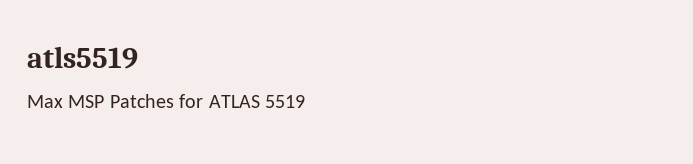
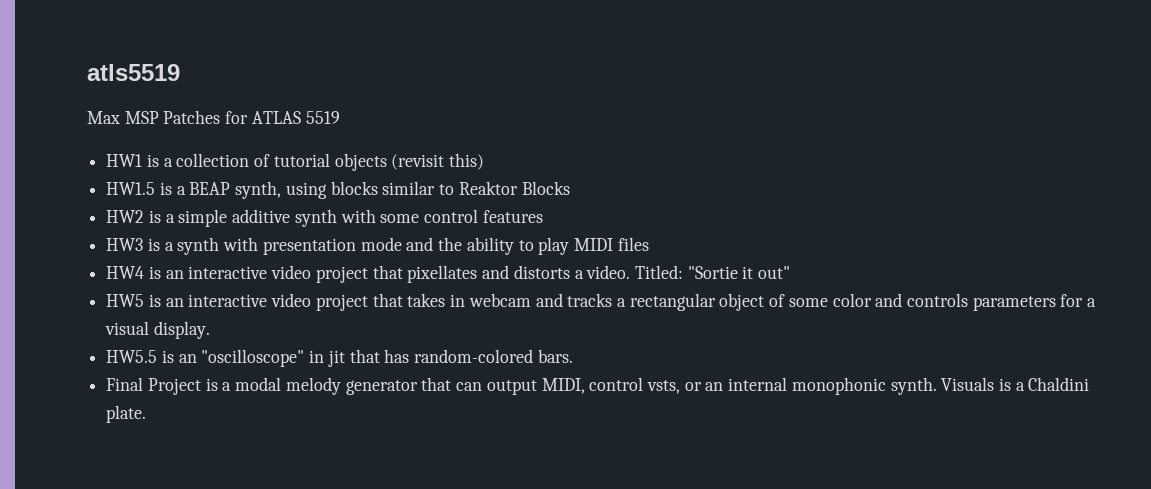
(305, 101) none -> [106,153,485,171] [106,181,570,199] [106,209,543,227] [106,237,649,255] [106,265,791,283] [106,293,1097,311] [105,321,210,339] [106,349,573,367] [106,377,1090,395] [106,405,147,423] // HW1 is a collection of tutorial objects (revisit this) // HW1.5 is a BEAP synth, using blocks similar to Reaktor Blocks // HW2 is a simple additive synth with some control features // HW3 is a synth with presentation mode and the ability to play MIDI files // HW4 is an interactive video project that pixellates and distorts a video. Titled: "Sortie it out" // HW5 is an interactive video project that takes in webcam and tracks a rectangular object of some color and controls parameters for a visual display. // HW5.5 is an "oscilloscope" in jit that has random-colored bars. // Final Project is a modal melody generator that can output MIDI, control vsts, or an internal monophonic synth. Visuals is a Chaldini plate.

